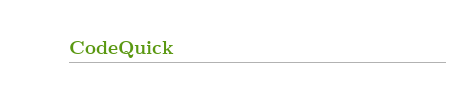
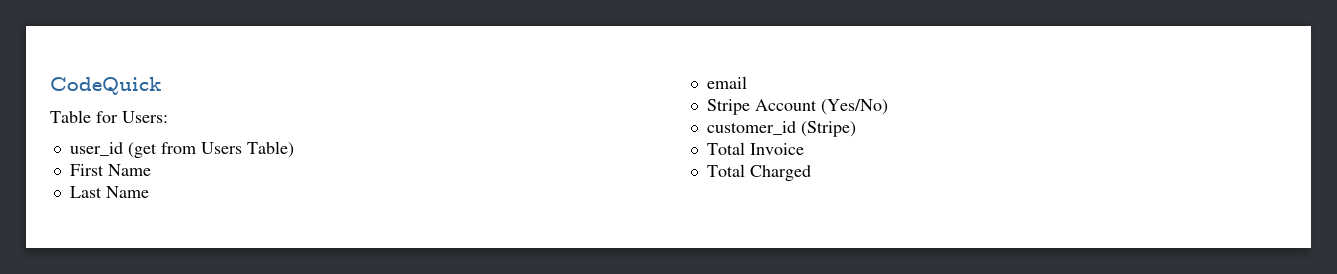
(174, 49) none -> [50,110,168,123] [69,141,294,158] [69,164,151,176] [69,186,149,198] [706,76,747,89] [706,99,888,115] [706,121,856,137] [706,142,804,155] [706,164,811,181] // Table for Users: // user_id (get from Users Table) // First Name // Last Name // email // Stripe Account (Yes/No) // customer_id (Stripe) // Total Invoice // Total Charged

